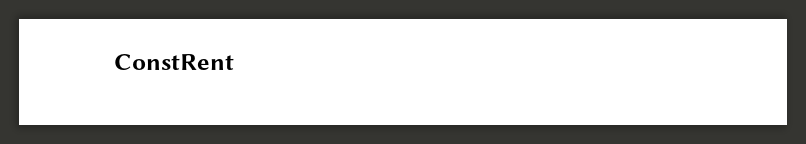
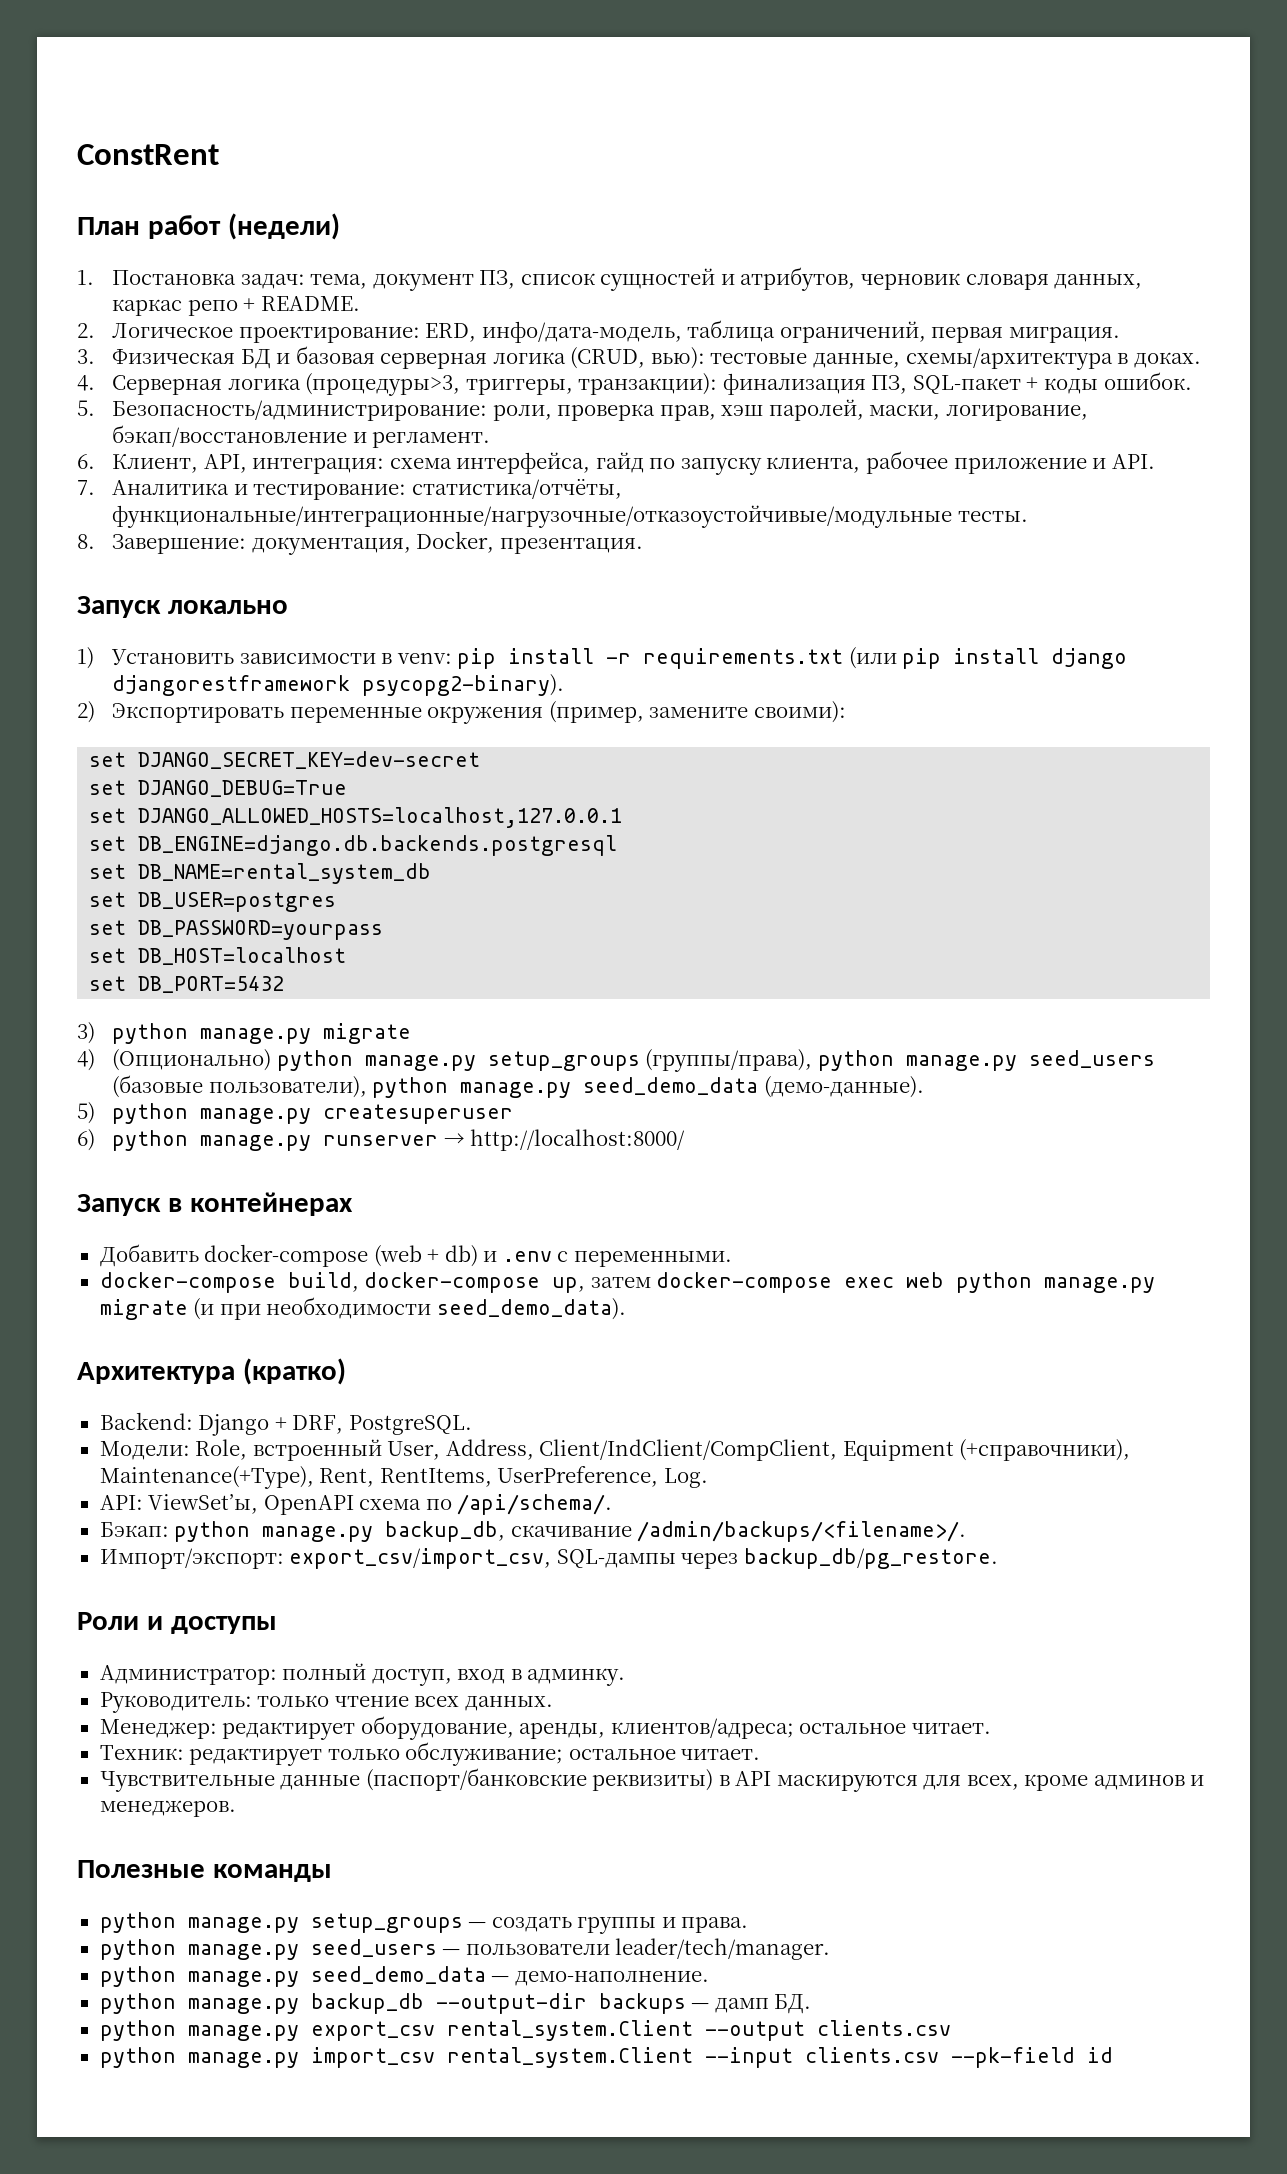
(234, 62) none -> [77,213,340,240] [77,267,1143,291] [112,296,360,316] [77,320,1120,343] [77,346,1201,370] [77,372,1192,396] [77,399,1088,421] [112,425,491,448] [77,451,1155,475] [77,478,622,500] [112,505,1028,528] [77,531,643,555] [77,596,288,618] [77,647,1128,669] [112,674,565,696] [77,701,846,724] [89,751,481,769] [89,780,348,797] [89,807,623,828] [89,835,618,856] [89,863,432,884] [89,892,337,912] [89,920,384,940] [89,947,347,965] [89,976,285,993] [77,1022,412,1044] [77,1049,1155,1072] [112,1075,924,1098] [77,1102,514,1124] [77,1129,686,1151] [77,1192,353,1216] [99,1244,732,1267] [99,1272,1156,1293] [99,1297,626,1320] [77,1358,346,1385] [99,1412,472,1436] [99,1439,1131,1461] [99,1466,708,1489] [99,1494,613,1515] [99,1521,967,1542] [99,1548,998,1569] [77,1612,277,1634] [99,1663,626,1686] [99,1692,553,1713] [99,1716,991,1740] [99,1742,761,1766] [99,1768,1205,1792] [99,1800,236,1817] [77,1860,332,1882] [99,1912,749,1934] [99,1938,831,1960] [99,1966,709,1987] [99,1993,812,2014] [99,2020,951,2041] [99,2047,1113,2068] // План работ (недели) // 1. Постановка задач: тема, документ ПЗ, список сущностей и атрибутов, черновик словаря данных, каркас репо + README. // 2. Логическое проектирование: ERD, инфо/дата-модель, таблица ограничений, первая миграция. // 3. Физическая БД и базовая серверная логика (CRUD, вью): тестовые данные, схемы/архитектура в доках. // 4. Серверная логика (процедуры>3, триггеры, транзакции): финализация ПЗ, SQL-пакет + коды ошибок. // 5. Безопасность/администрирование: роли, проверка прав, хэш паролей, маски, логирование, бэкап/восстановление и регламент. // 6. Клиент, API, интеграция: схема интерфейса, гайд по запуску клиента, рабочее приложение и API. // 7. Аналитика и тестирование: статистика/отчёты, функциональные/интеграционные/нагрузочные/отказоустойчивые/модульные тесты. // 8. Завершение: документация, Docker, презентация. // Запуск локально // 1) Установить зависимости в venv: pip install -r requirements.txt (или pip install django djangorestframework psycopg2-binary). // 2) Экспортировать переменные окружения (пример, замените своими): // set DJANGO_SECRET_KEY=dev-secret // set DJANGO_DEBUG=True // set DJANGO_ALLOWED_HOSTS=localhost,127.0.0.1 // set DB_ENGINE=django.db.backends.postgresql // set DB_NAME=rental_system_db // set DB_USER=postgres // set DB_PASSWORD=yourpass // set DB_HOST=localhost // set DB_PORT=5432 // 3) python manage.py migrate // 4) (Опционально) python manage.py setup_groups (группы/права), python manage.py seed_users (базовые пользователи), python manage.py seed_demo_data (демо-данные). // 5) python manage.py createsuperuser // 6) python manage.py runserver → http://localhost:8000/ // Запуск в контейнерах // Добавить docker-compose (web + db) и .env с переменными. // docker-compose build, docker-compose up, затем docker-compose exec web python manage.py migrate (и при необходимости seed_demo_data). // Архитектура (кратко) // Backend: Django + DRF, PostgreSQL. // Модели: Role, встроенный User, Address, Client/IndClient/CompClient, Equipment (+справочники), Maintenance(+Type), Rent, RentItems, UserPreference, Log. // API: ViewSet’ы, OpenAPI схема по /api/schema/. // Бэкап: python manage.py backup_db, скачивание /admin/backups/<filename>/. // Импорт/экспорт: export_csv/import_csv, SQL-дампы через backup_db/pg_restore. // Роли и доступы // Администратор: полный доступ, вход в админку. // Руководитель: только чтение всех данных. // Менеджер: редактирует оборудование, аренды, клиентов/адреса; остальное читает. // Техник: редактирует только обслуживание; остальное читает. // Чувствительные данные (паспорт/банковские реквизиты) в API маскируются для всех, кроме админов и менеджеров. // Полезные команды // python manage.py setup_groups — создать группы и права. // python manage.py seed_users — пользователи leader/tech/manager. // python manage.py seed_demo_data — демо-наполнение. // python manage.py backup_db --output-dir backups — дамп БД. // python manage.py export_csv rental_system.Client --output clients.csv // python manage.py import_csv rental_system.Client --input clients.csv --pk-field id

